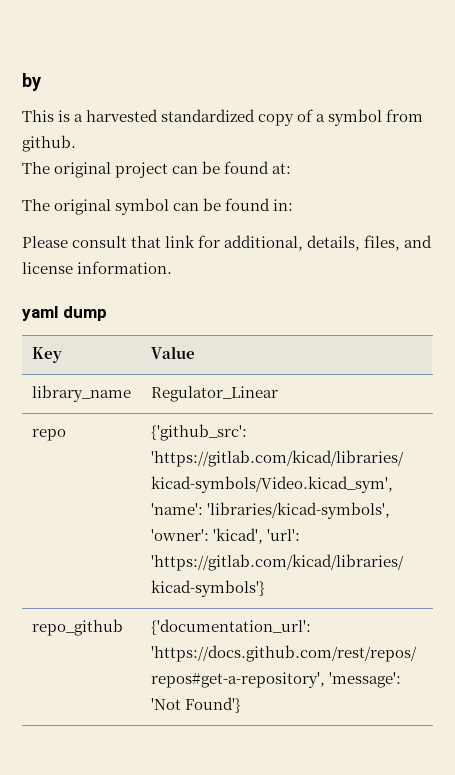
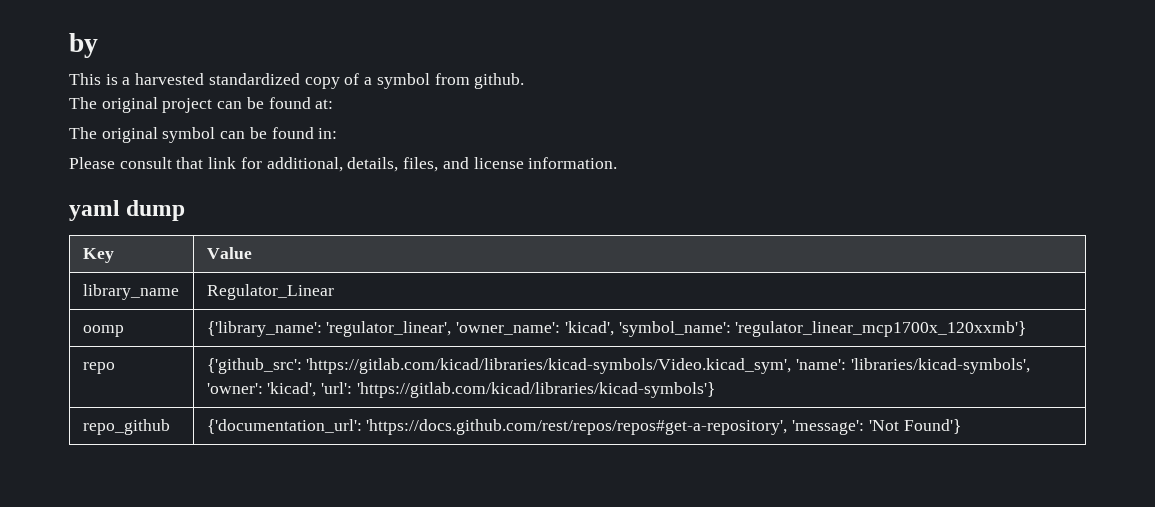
(278, 394) none -> [82,325,124,337] [206,321,1027,337] // oomp | {'library_name': 'regulator_linear', 'owner_name': 'kicad', 'symbol_name': 'regulator_linear_mcp1700x_120xxmb'}

